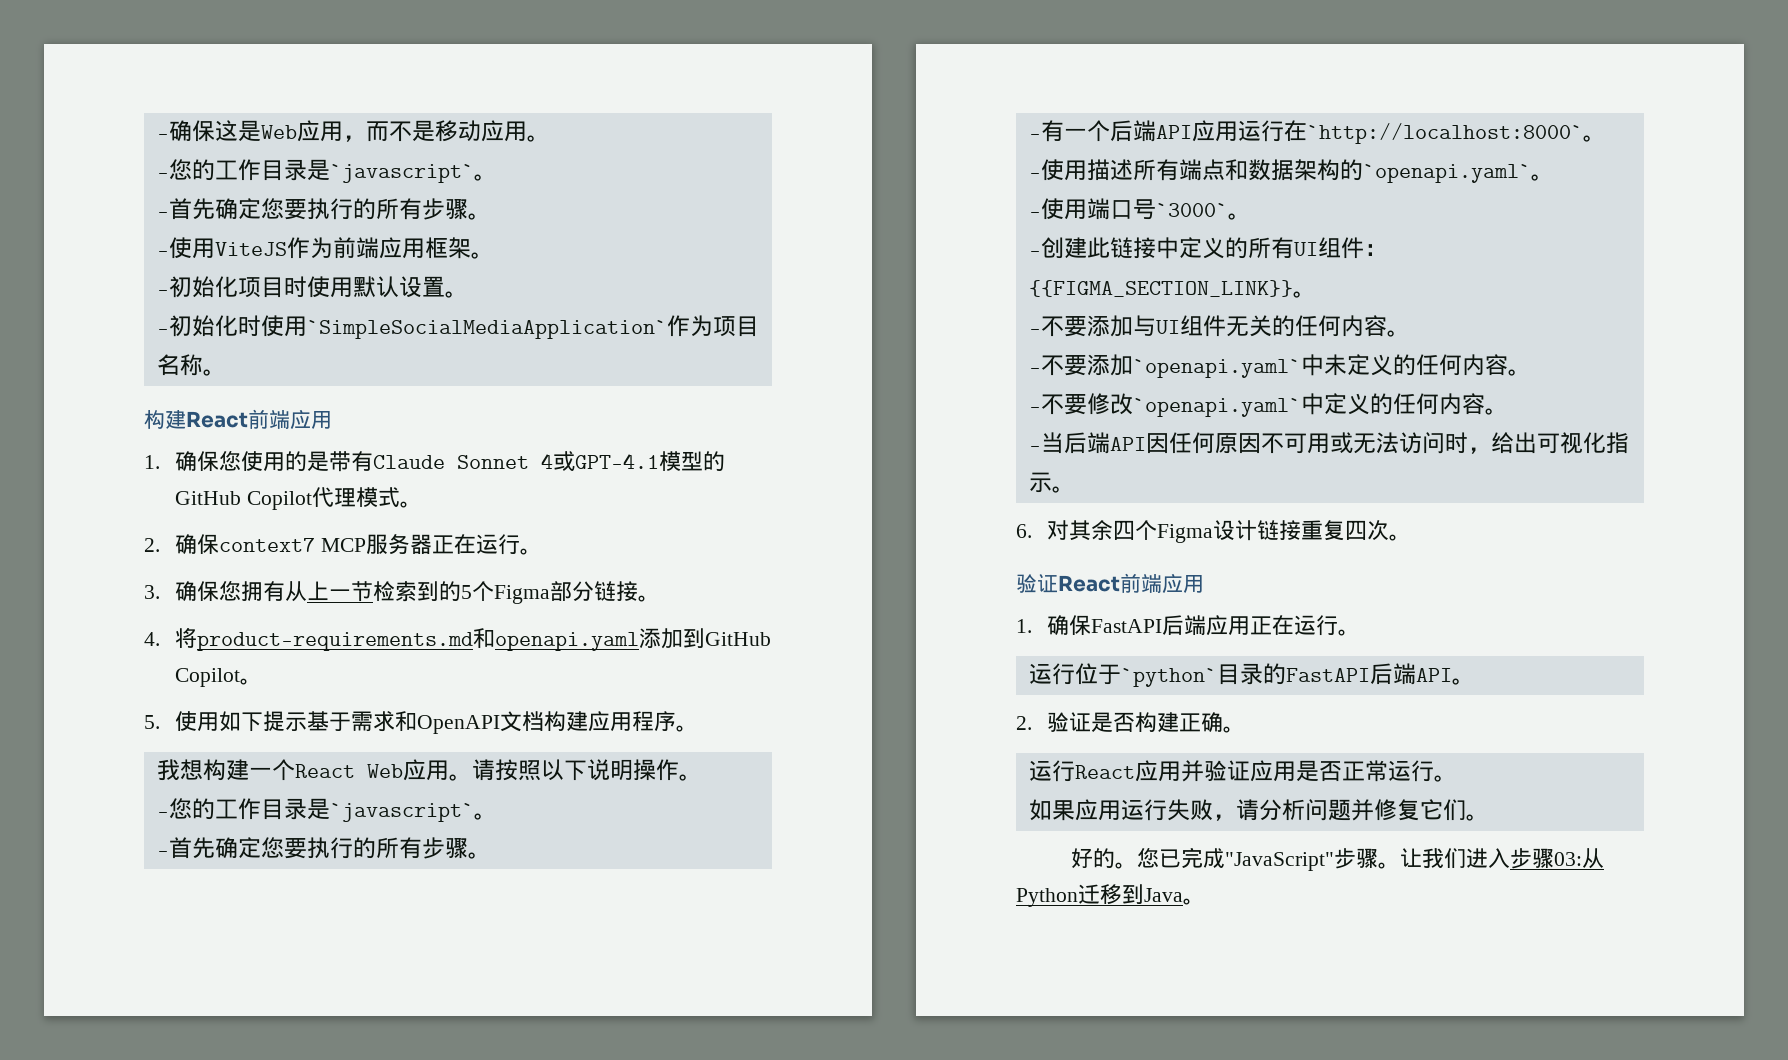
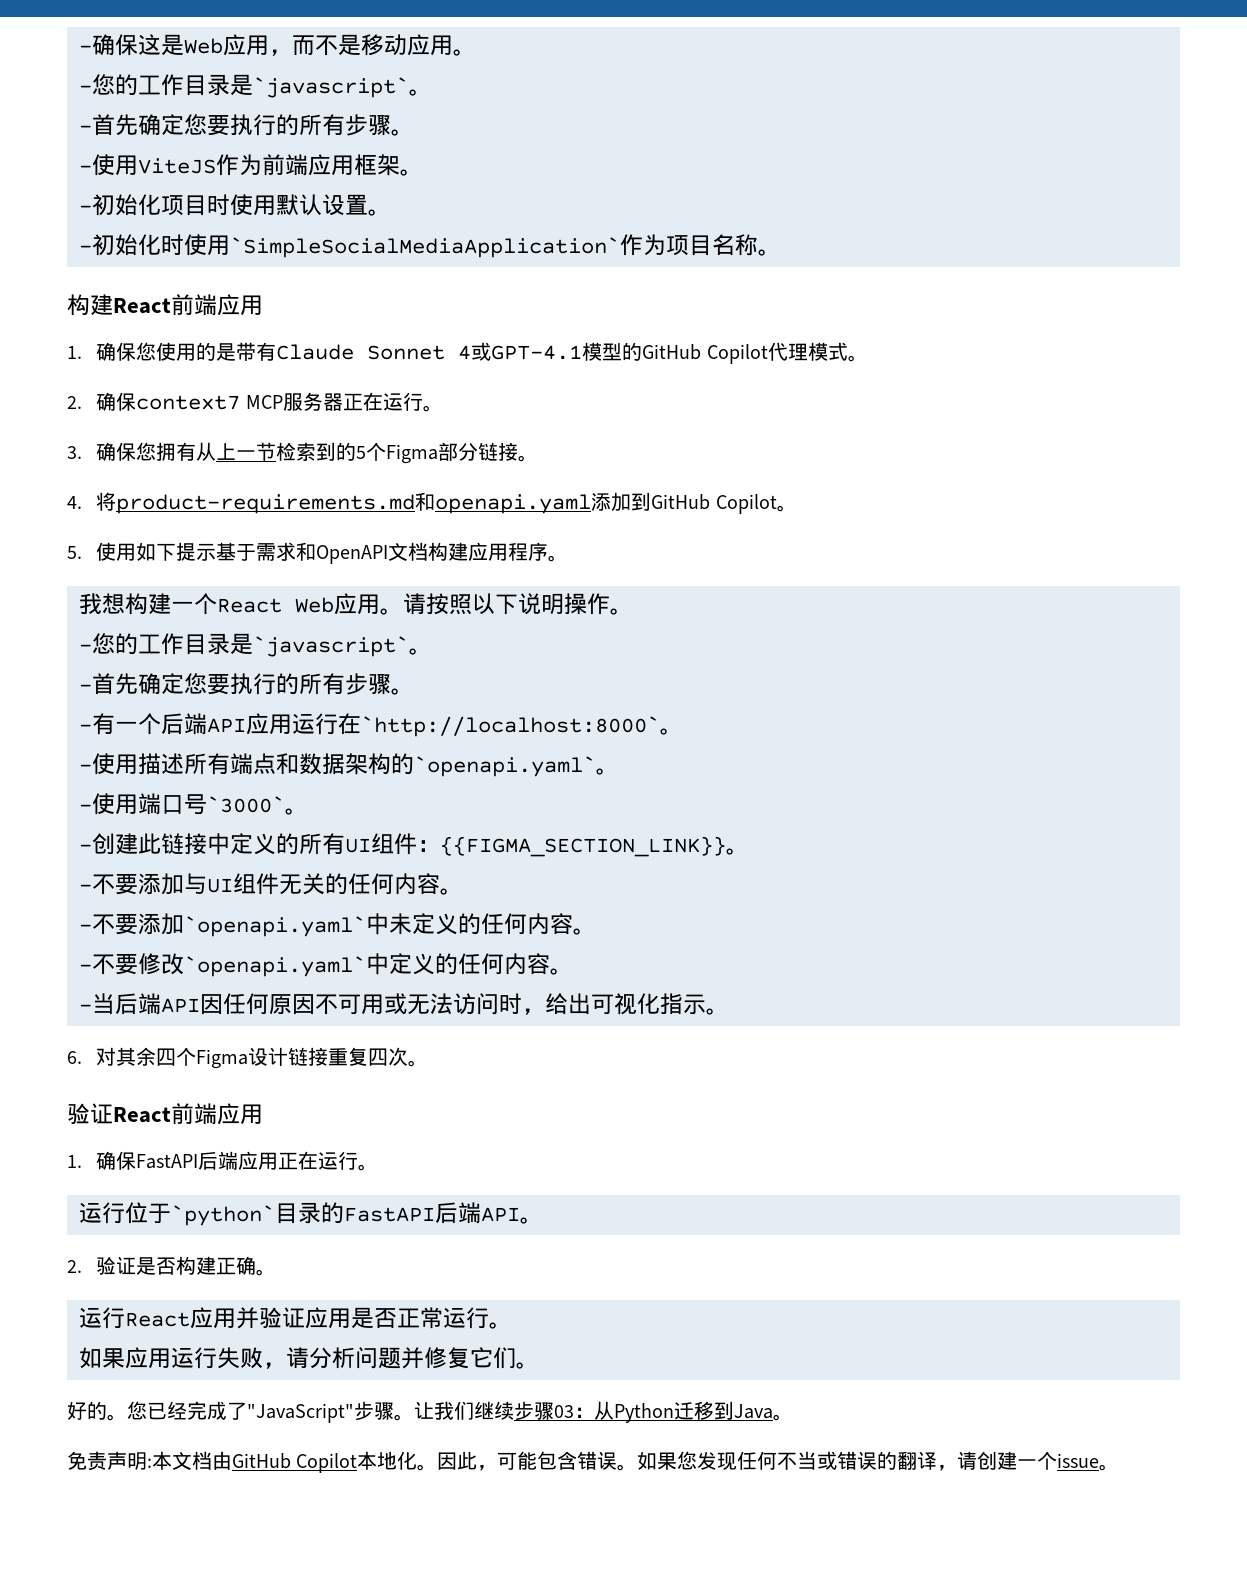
[1181,847,1226,868] 完成 -> [167,1401,247,1420] 经完成了
[1466,848,1583,869] 进入步骤03: -> [474,1401,594,1421] 继续步骤03：
(1205, 901) none -> [67,1451,1120,1473] // 免责声明:本文档由GitHub Copilot本地化。因此，可能包含错误。如果您发现任何不当或错误的翻译，请创建一个issue。

